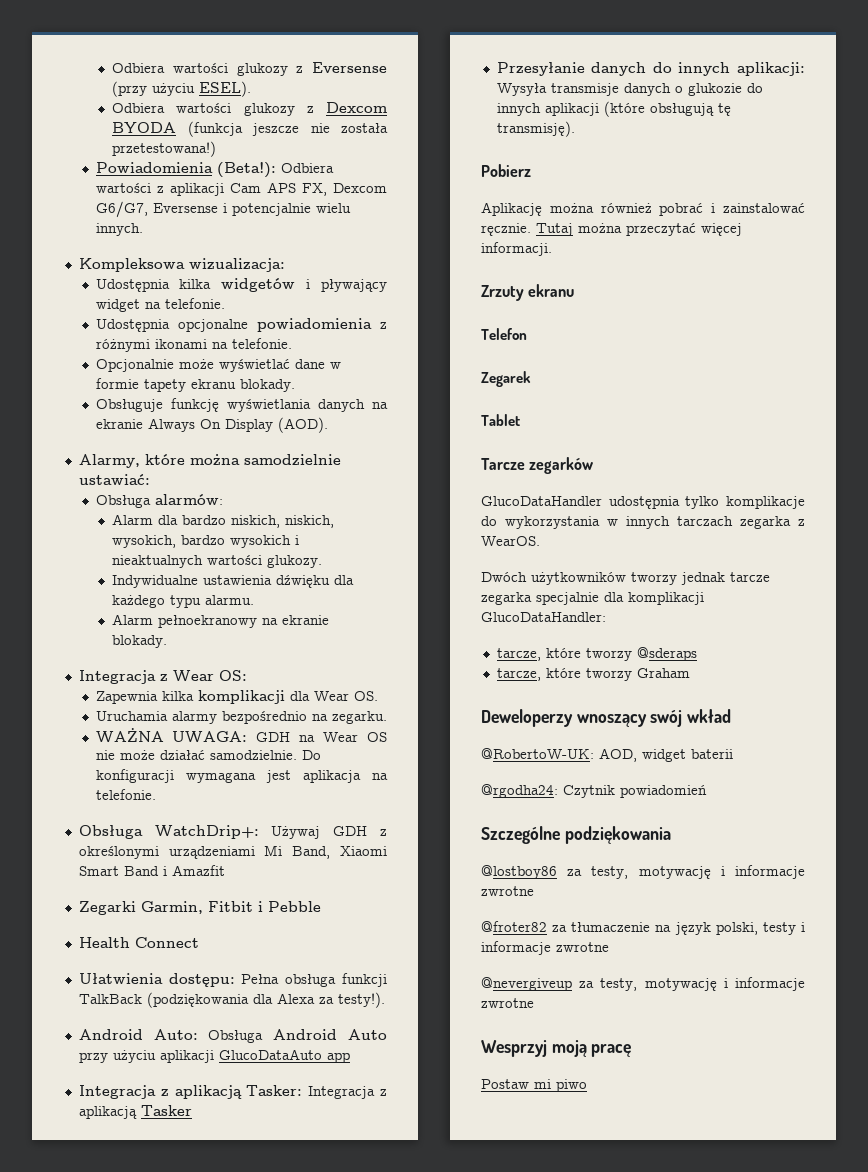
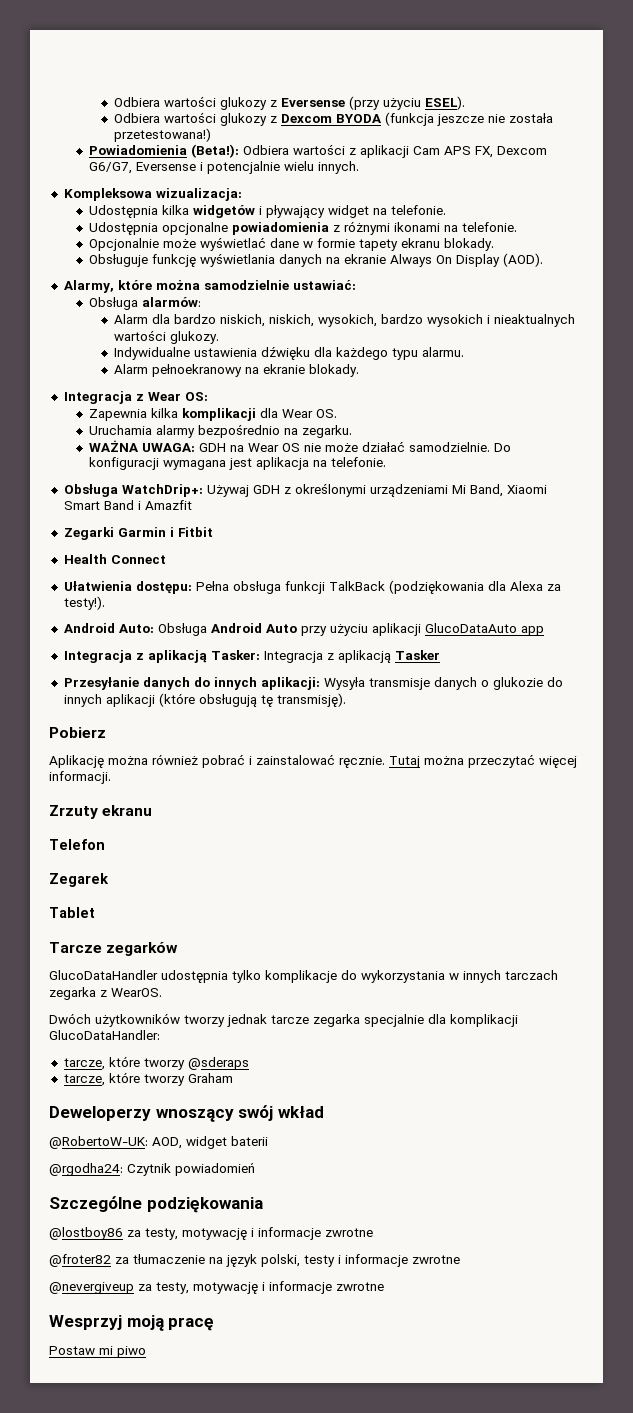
[140,901,203,914] Garmin, -> [117,527,174,537] Garmin i
[257,901,321,912] i Pebble -> (213, 532) none

